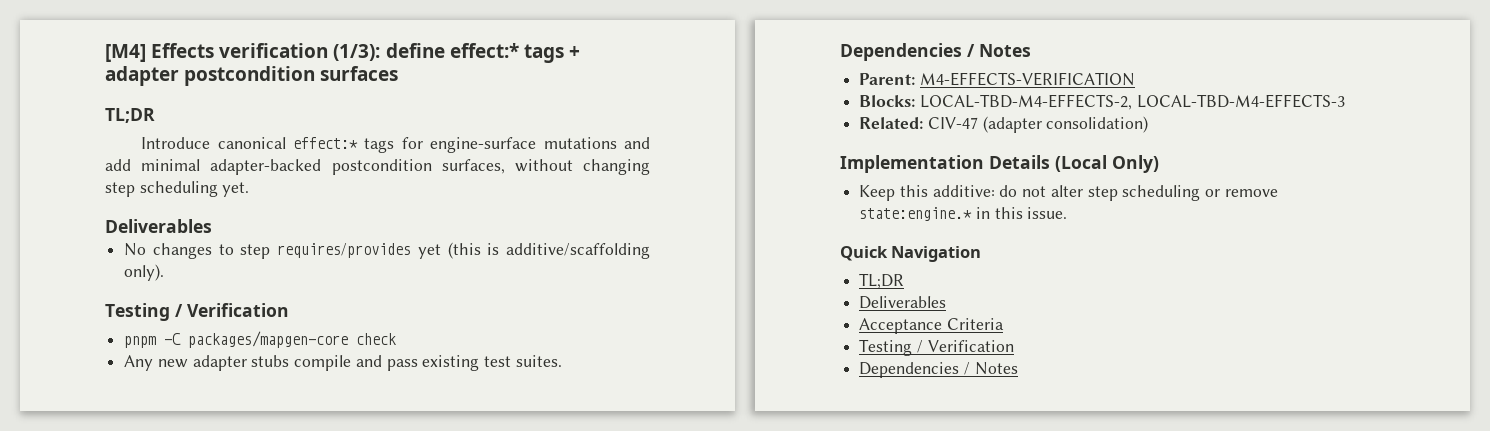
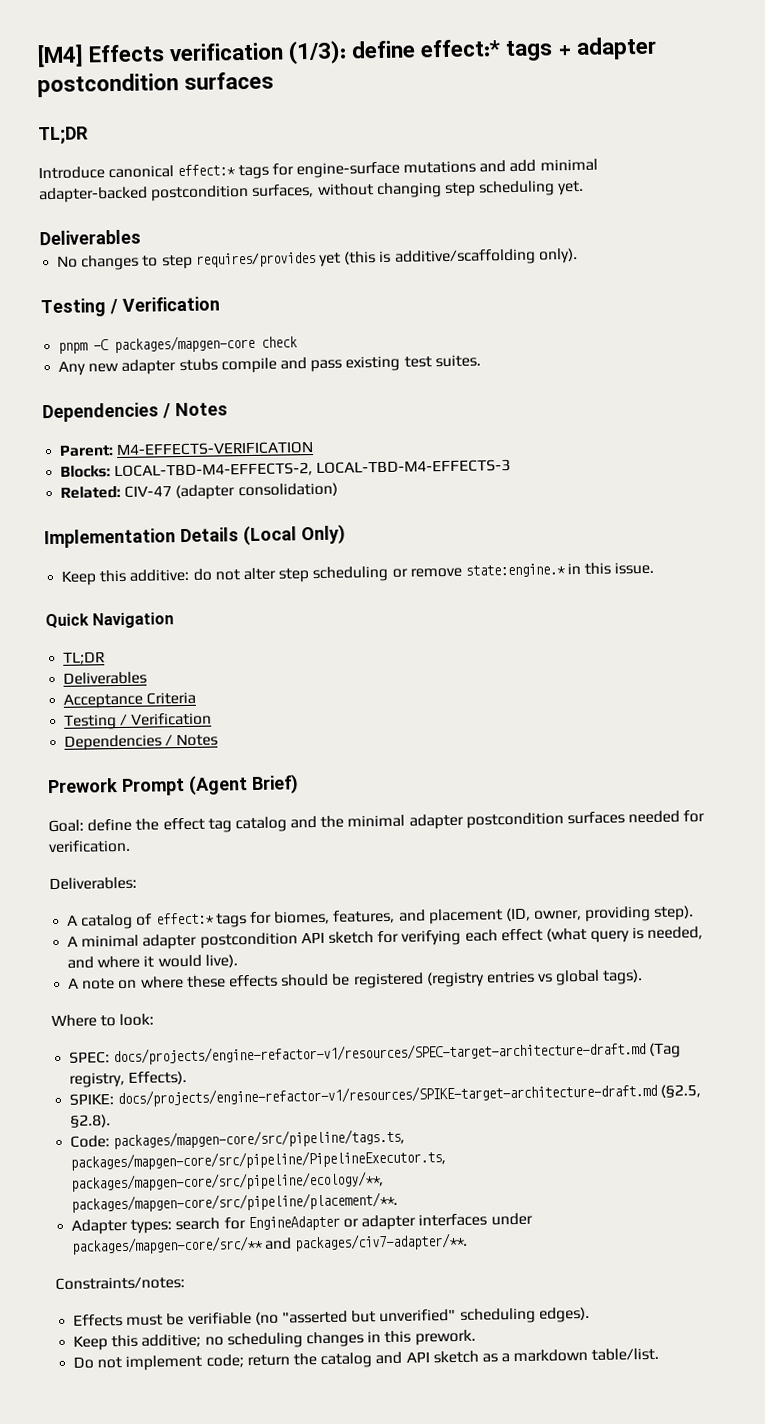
(1018, 368) none -> [47,774,299,796] [48,810,706,833] [48,839,131,854] [49,876,137,891] [67,905,695,930] [67,926,704,950] [67,954,238,969] [67,969,644,990] [51,1013,155,1028] [69,1041,682,1066] [69,1071,188,1088] [69,1082,702,1108] [70,1114,112,1128] [70,1128,406,1150] [70,1149,447,1171] [71,1171,385,1192] [71,1191,399,1213] [71,1212,533,1235] [71,1232,469,1255] [55,1276,185,1291] [73,1306,590,1327] [73,1329,476,1351] [73,1347,660,1371] // Prework Prompt (Agent Brief) // Goal: define the effect tag catalog and the minimal adapter postcondition surfaces needed for verification. // Deliverables: // A catalog of effect:* tags for biomes, features, and placement (ID, owner, providing step). // A minimal adapter postcondition API sketch for verifying each effect (what query is needed, and where it would live). // A note on where these effects should be registered (registry entries vs global tags). // Where to look: // SPEC: docs/projects/engine-refactor-v1/resources/SPEC-target-architecture-draft.md (Tag registry, Effects). // SPIKE: docs/projects/engine-refactor-v1/resources/SPIKE-target-architecture-draft.md (§2.5, §2.8). // Code: packages/mapgen-core/src/pipeline/tags.ts, packages/mapgen-core/src/pipeline/PipelineExecutor.ts, packages/mapgen-core/src/pipeline/ecology/**, packages/mapgen-core/src/pipeline/placement/**. // Adapter types: search for EngineAdapter or adapter interfaces under packages/mapgen-core/src/** and packages/civ7-adapter/**. // Constraints/notes: // Effects must be verifiable (no "asserted but unverified" scheduling edges). // Keep this additive; no scheduling changes in this prework. // Do not implement code; return the catalog and API sketch as a markdown table/list.

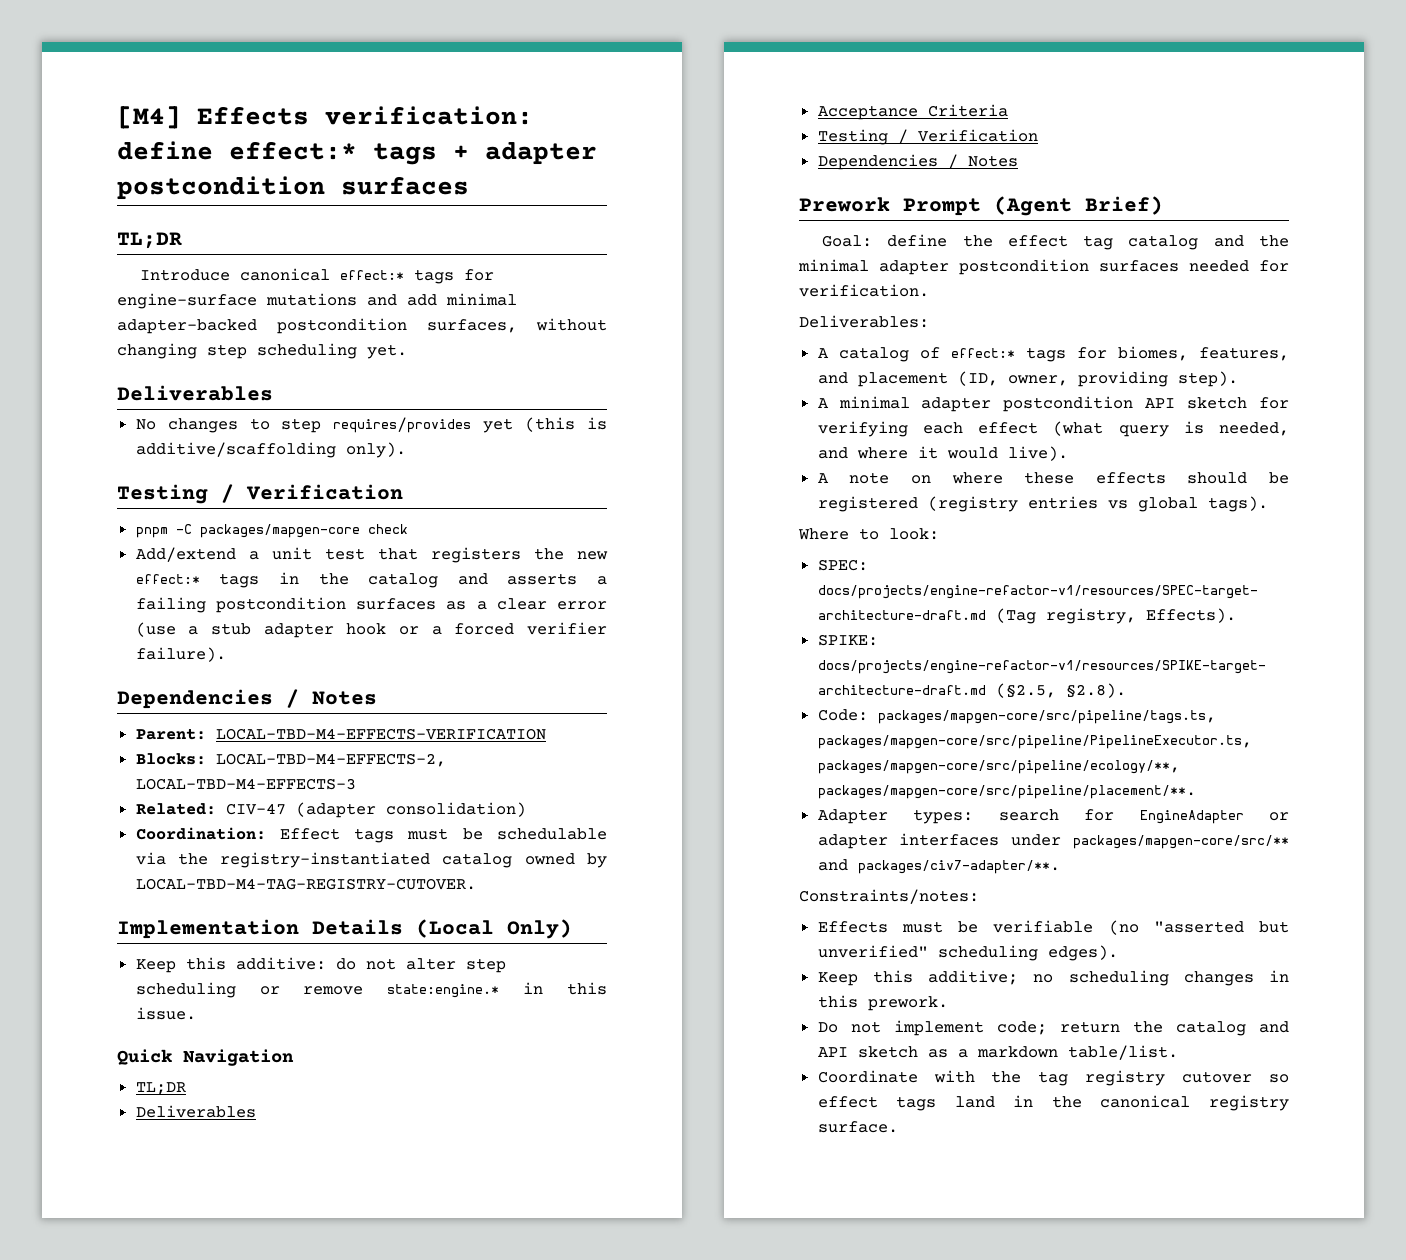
[169,40,348,65] verification (1/3): -> [325,106,533,125] verification:
[58,354,481,376] Any new adapter stubs compile and pass existing test suites. -> [135,547,608,563] [135,572,607,588] [135,597,608,613] [135,622,608,638] [135,647,226,662] Add/extend a unit test that registers the new effect:* tags in the catalog and asserts a failing postcondition surfaces as a clear error (use a stub adapter hook or a forced verifier failure).
[116,441,315,457] M4-EFFECTS-VERIFICATION -> [215,728,546,740] LOCAL-TBD-M4-EFFECTS-VERIFICATION
(338, 490) none -> [135,827,607,843] [135,852,607,868] [135,878,476,890] // Coordination: Effect tags must be schedulable via the registry-instantiated catalog owned by LOCAL-TBD-M4-TAG-REGISTRY-CUTOVER.
(660, 1354) none -> [817,1070,1289,1086] [817,1095,1289,1111] [817,1121,898,1133] // Coordinate with the tag registry cutover so effect tags land in the canonical registry surface.

